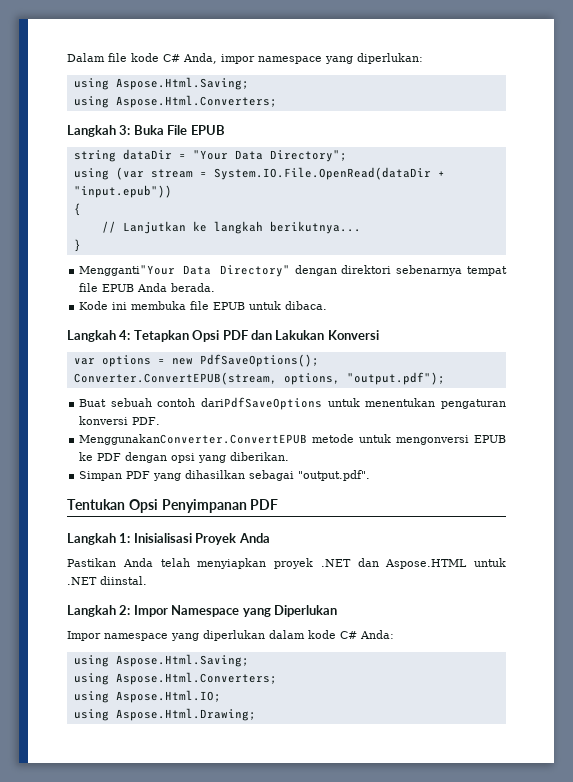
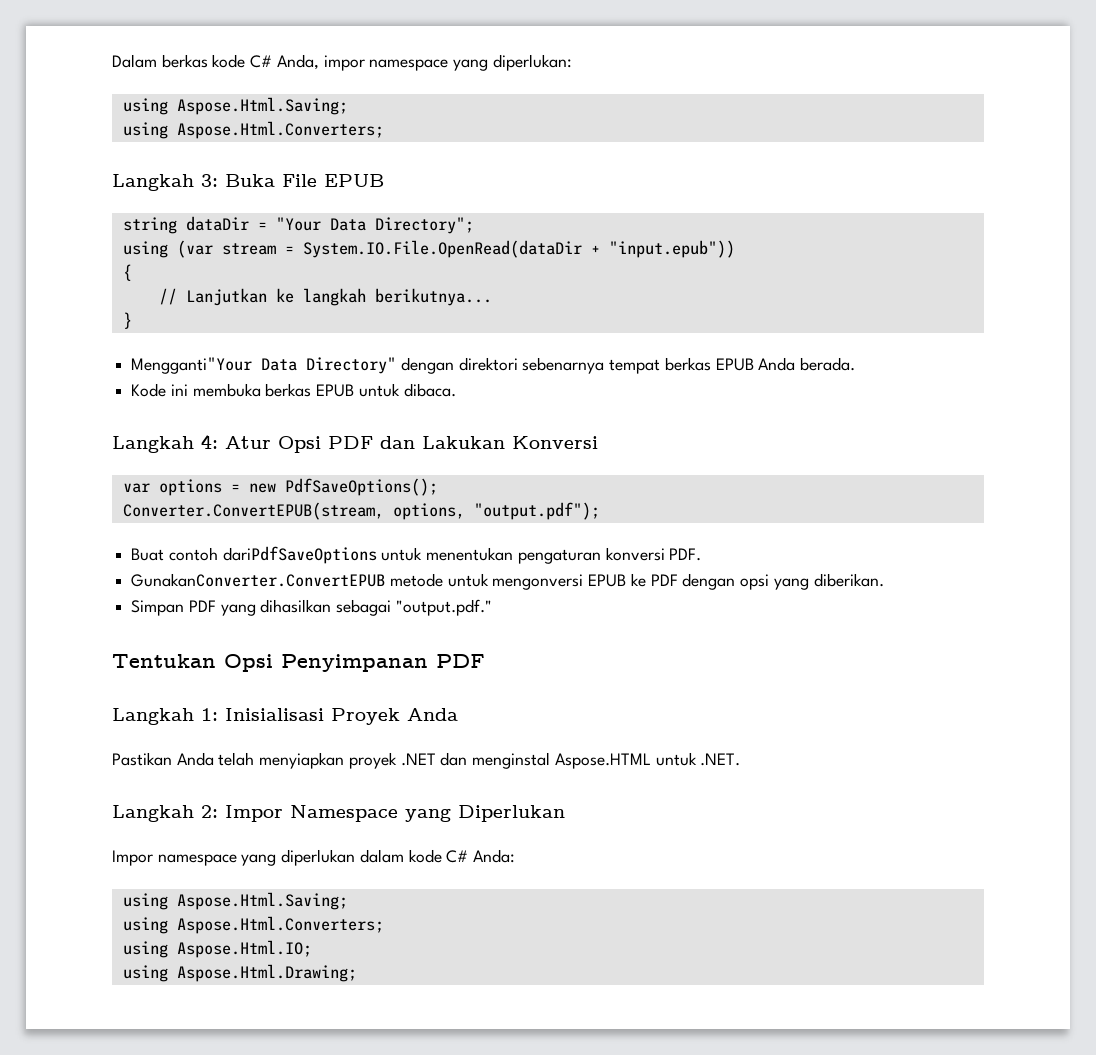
[108,53,127,62] file -> [161,54,208,68] berkas
[79,283,99,292] file -> [664,357,711,371] berkas
[190,301,210,310] file -> [265,383,312,397] berkas
[133,330,189,342] Tetapkan -> [225,436,271,449] Atur
[110,398,152,407] sebuah -> (165, 554) none
[79,434,308,445] MenggunakanConverter.ConvertEPUB -> [131,573,386,587] GunakanConverter.ConvertEPUB
[298,470,371,481] "output.pdf". -> [395,599,492,616] "output.pdf."
(379, 562) none -> [472,752,551,769] menginstal
[67,576,147,585] .NET diinstal. -> [700,753,741,766] .NET.

